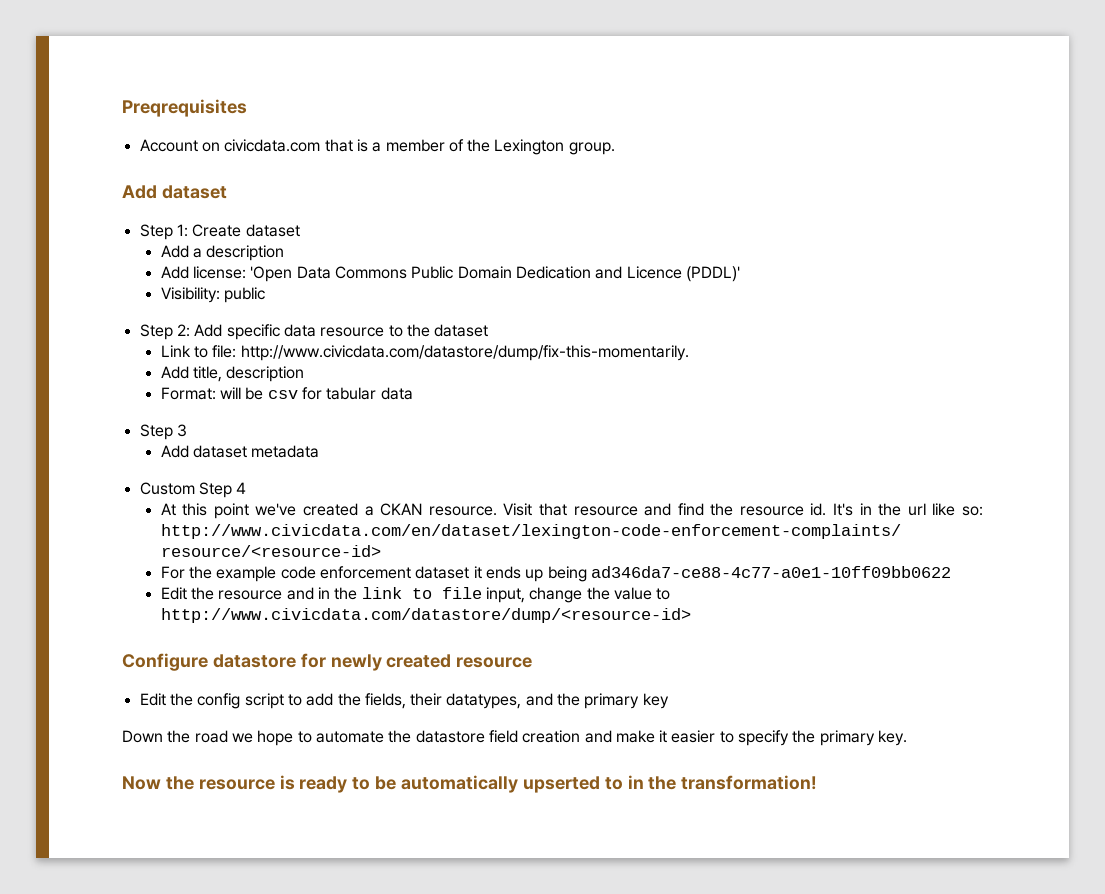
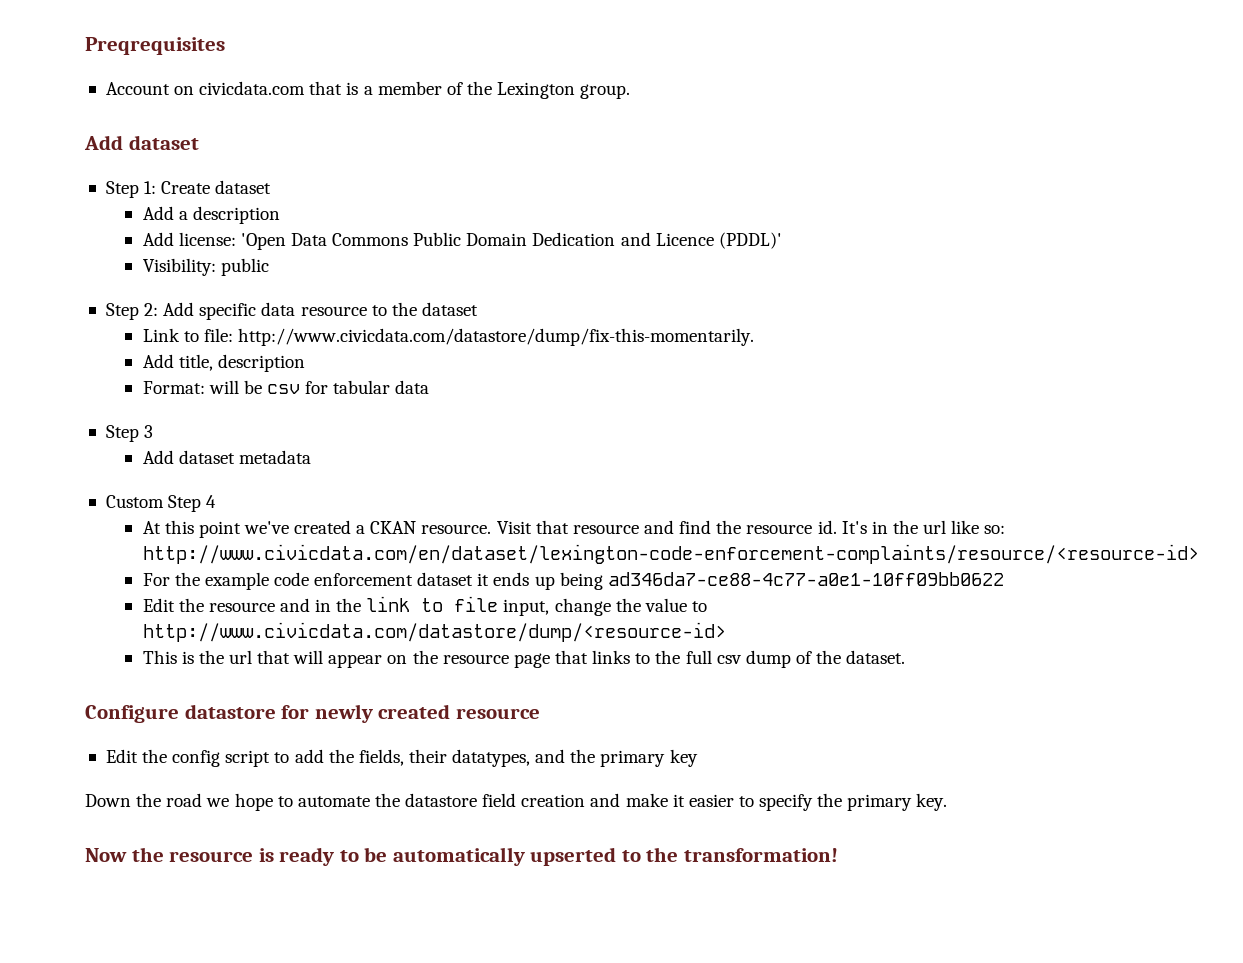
(691, 615) none -> [142,650,906,668] // This is the url that will appear on the resource page that links to the full csv dump of the dataset.
[627,775,644,789] in -> (641, 856) none

